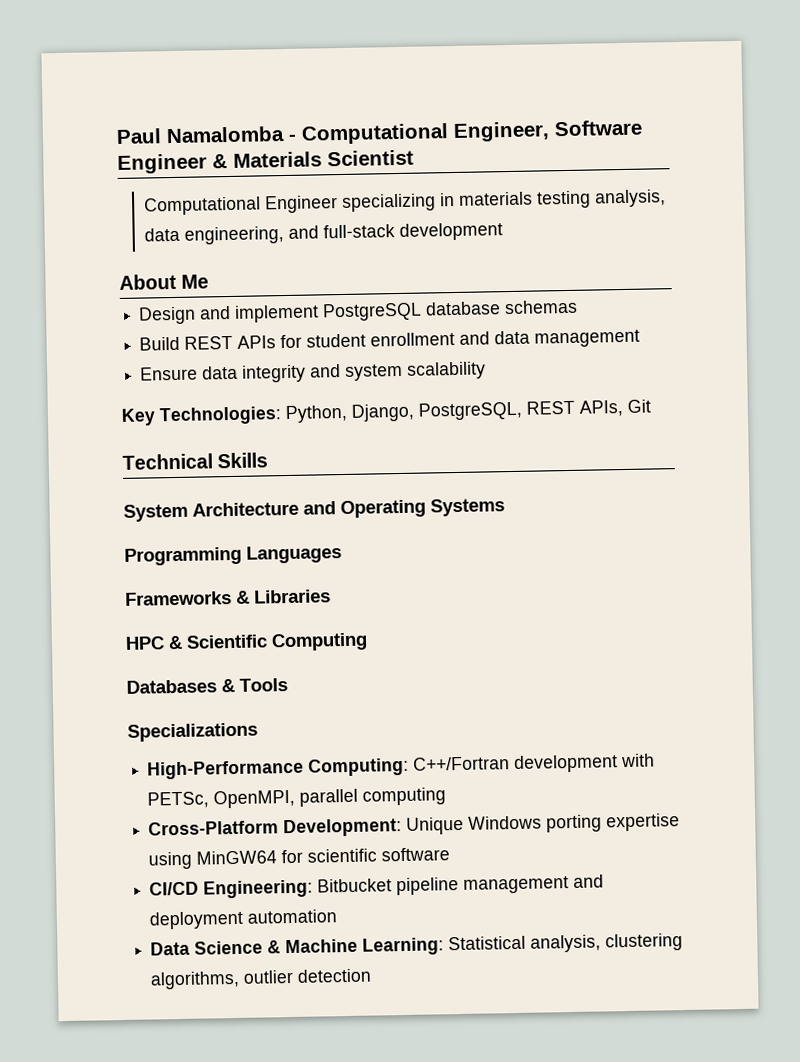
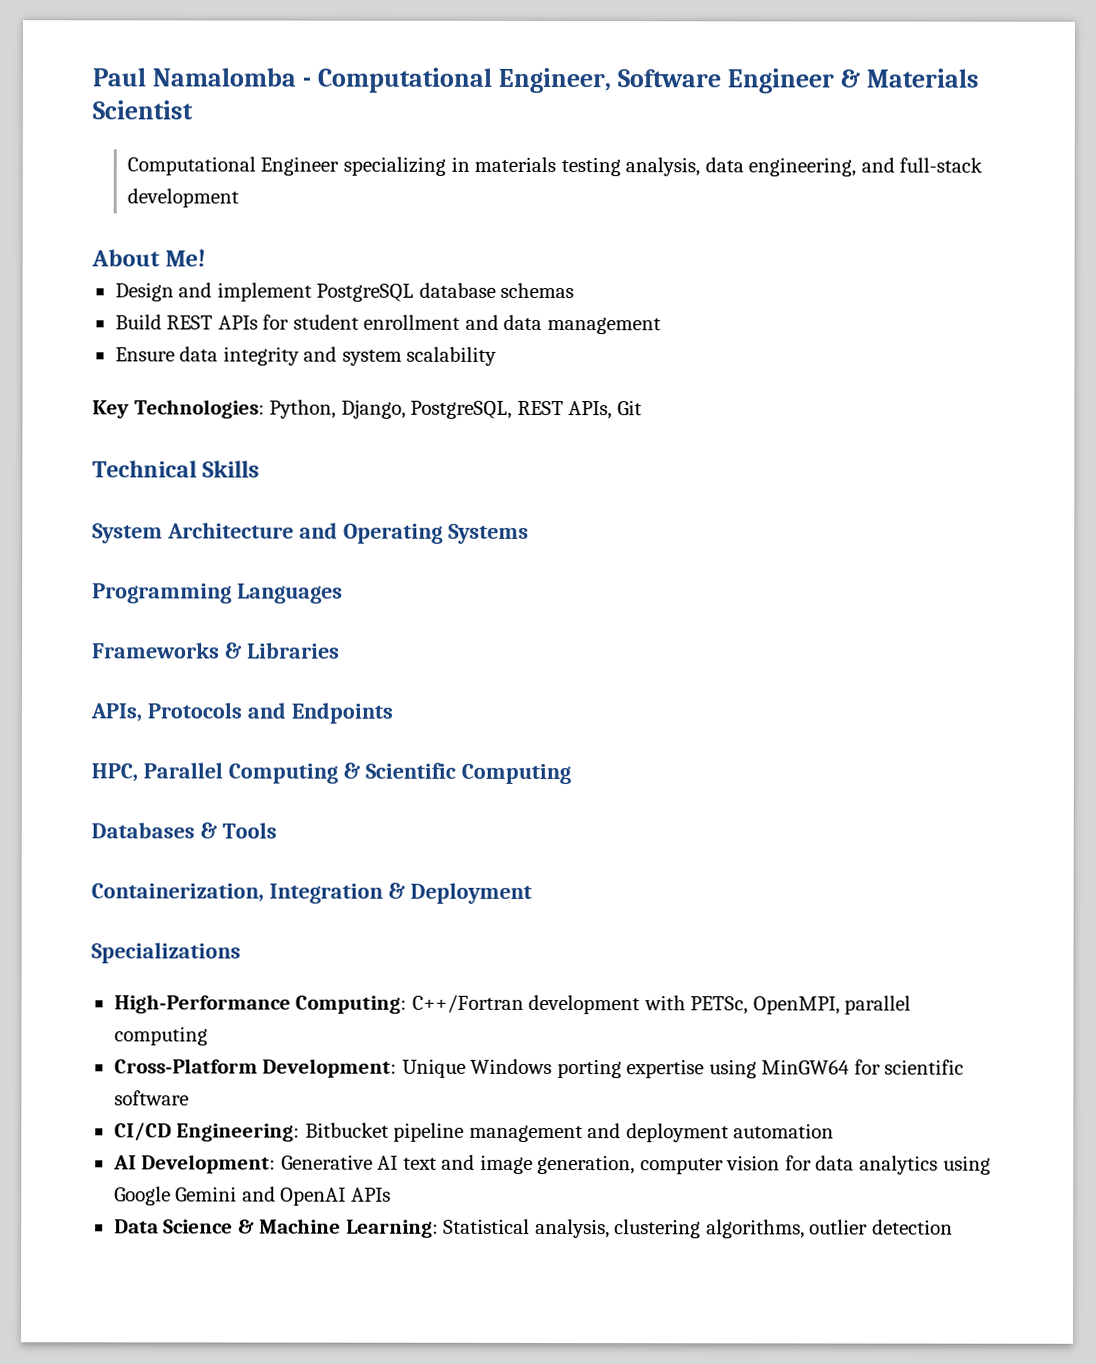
[181,274,210,289] Me -> [165,249,207,267] Me!
[125,636,165,650] HPC -> [90,702,393,724] [91,762,338,784] APIs, Protocols and Endpoints // HPC, Parallel Computing
(288, 685) none -> [91,882,532,904] // Containerization, Integration & Deployment
(338, 916) none -> [112,1154,991,1175] [113,1186,391,1206] // AI Development: Generative AI text and image generation, computer vision for data analytics using Google Gemini and OpenAI APIs

